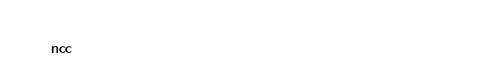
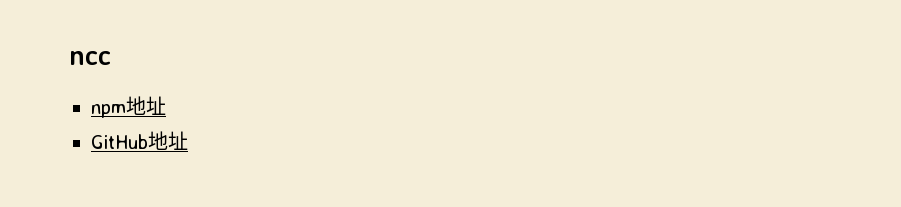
(72, 49) none -> [91,96,166,118] [91,131,188,150] // npm地址 // GitHub地址

